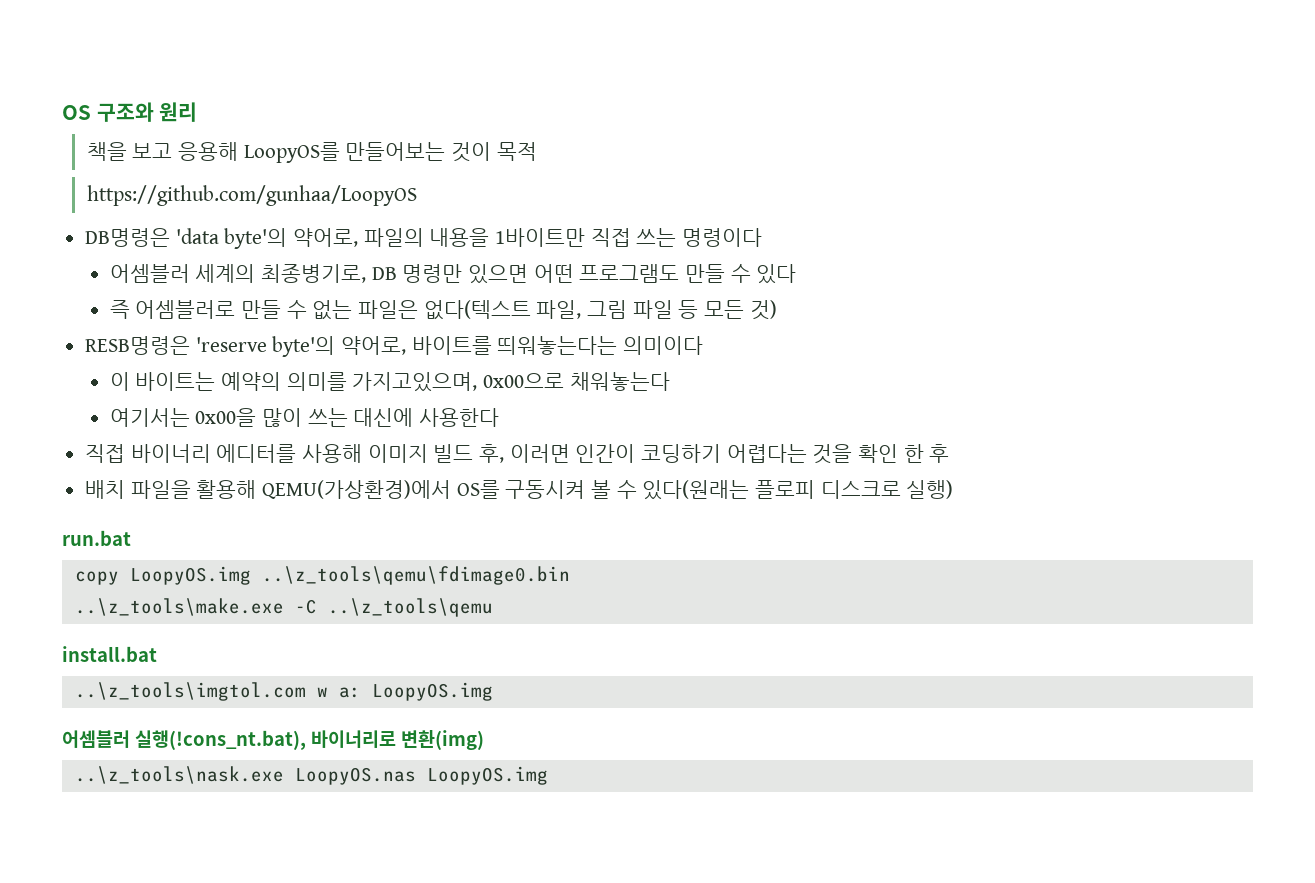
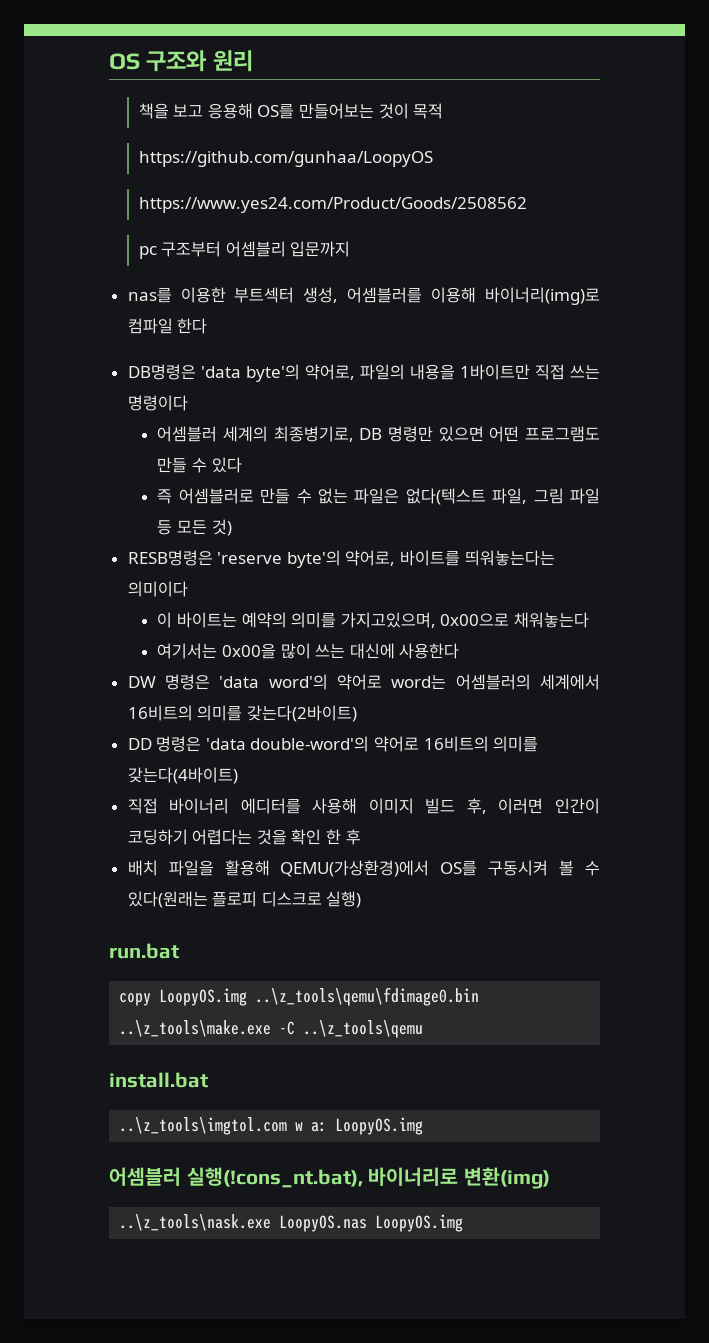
[243,142,340,163] LoopyOS를 -> [257,104,295,119] OS를
(417, 195) none -> [138,197,527,213] [138,241,351,259] [127,287,600,305] [127,318,208,334] // https://www.yes24.com/Product/Goods/2508562 // pc 구조부터 어셈블리 입문까지 // nas를 이용한 부트섹터 생성, 어셈블러를 이용해 바이너리(img)로 컴파일 한다
(500, 417) none -> [127,674,600,690] [127,705,357,722] [127,736,539,752] [127,767,238,784] // DW 명령은 'data word'의 약어로 word는 어셈블러의 세계에서 16비트의 의미를 갖는다(2바이트) // DD 명령은 'data double-word'의 약어로 16비트의 의미를 갖는다(4바이트)

